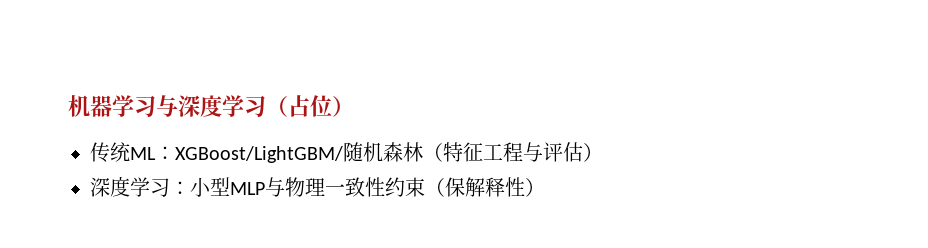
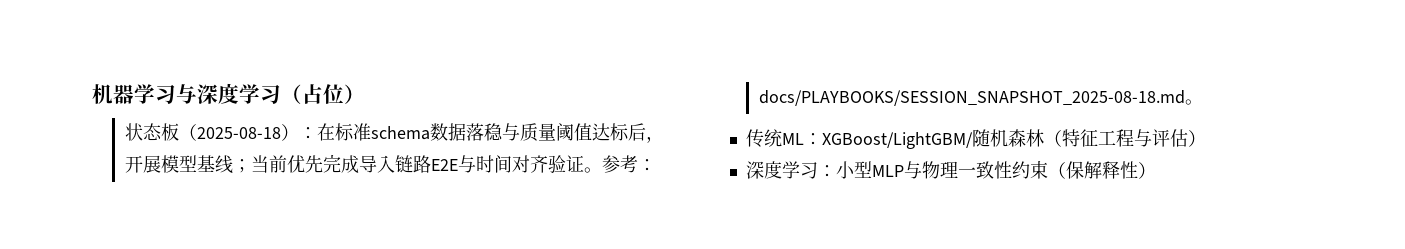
(354, 106) none -> [124,123,664,143] [124,154,656,174] [758,90,1203,106] // 状态板（2025-08-18）：在标准schema数据落稳与质量阈值达标后，开展模型基线；当前优先完成导入链路E2E与时间对齐验证。参考：docs/PLAYBOOKS/SESSION_SNAPSHOT_2025-08-18.md。

